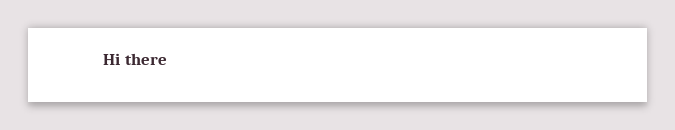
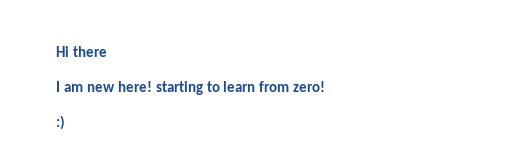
(167, 59) none -> [56,81,326,95] [56,115,65,130] // I am new here! starting to learn from zero! // :)

